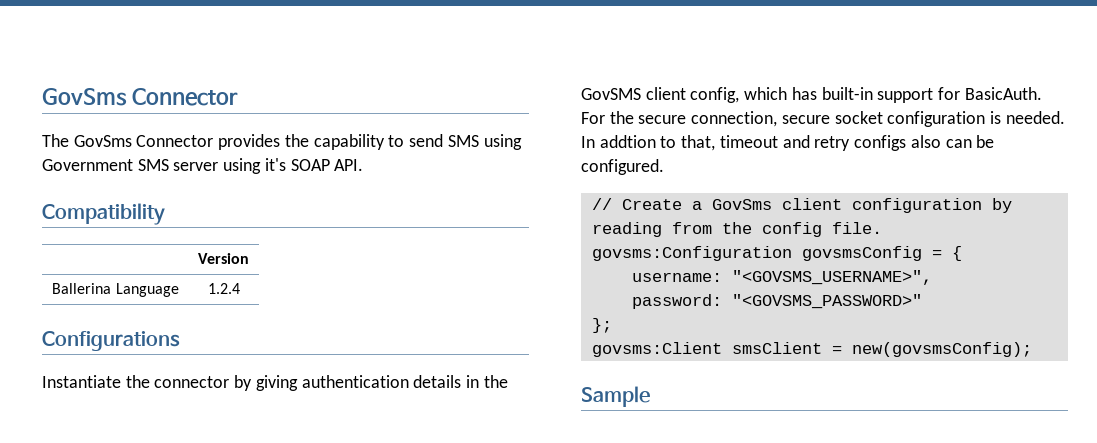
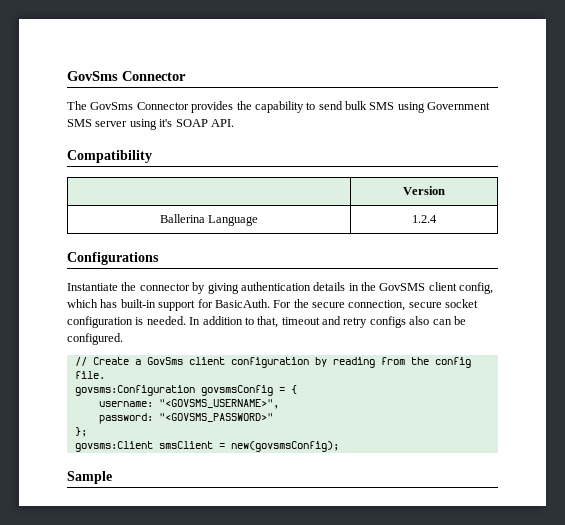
(444, 140) none -> [345,101,367,110] bulk
[599,135,656,148] addtion -> [202,316,243,325] addition

